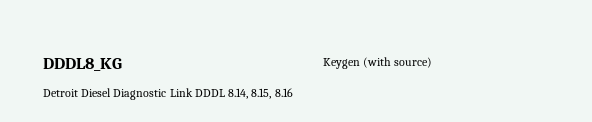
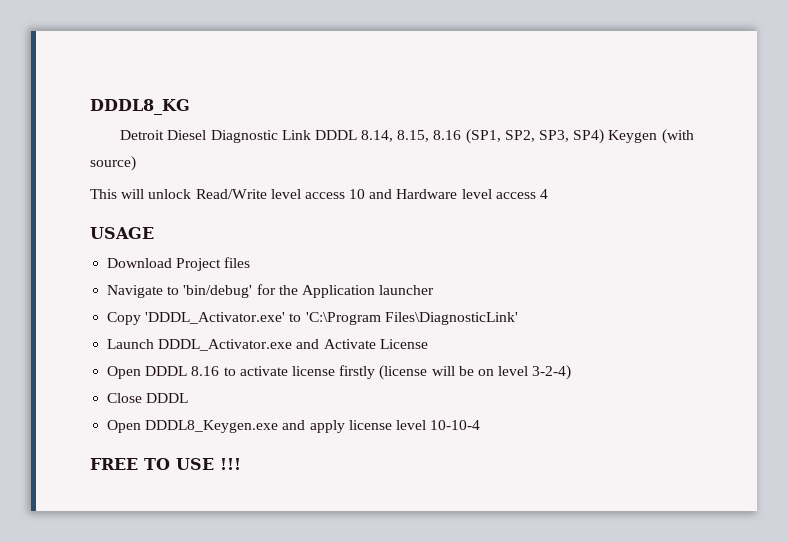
(293, 92) none -> [465,129,605,144] (SP1, SP2, SP3, SP4)
(433, 62) none -> [90,189,549,199] [90,227,154,239] [107,257,251,271] [107,284,435,298] [107,312,518,325] [107,339,428,351] [107,365,572,380] [107,393,189,403] [107,420,481,433] [90,458,241,470] // This will unlock Read/Write level access 10 and Hardware level access 4 // USAGE // Download Project files // Navigate to 'bin/debug' for the Application launcher // Copy 'DDDL_Activator.exe' to 'C:\Program Files\DiagnosticLink' // Launch DDDL_Activator.exe and Activate License // Open DDDL 8.16 to activate license firstly (license will be on level 3-2-4) // Close DDDL // Open DDDL8_Keygen.exe and apply license level 10-10-4 // FREE TO USE !!!

